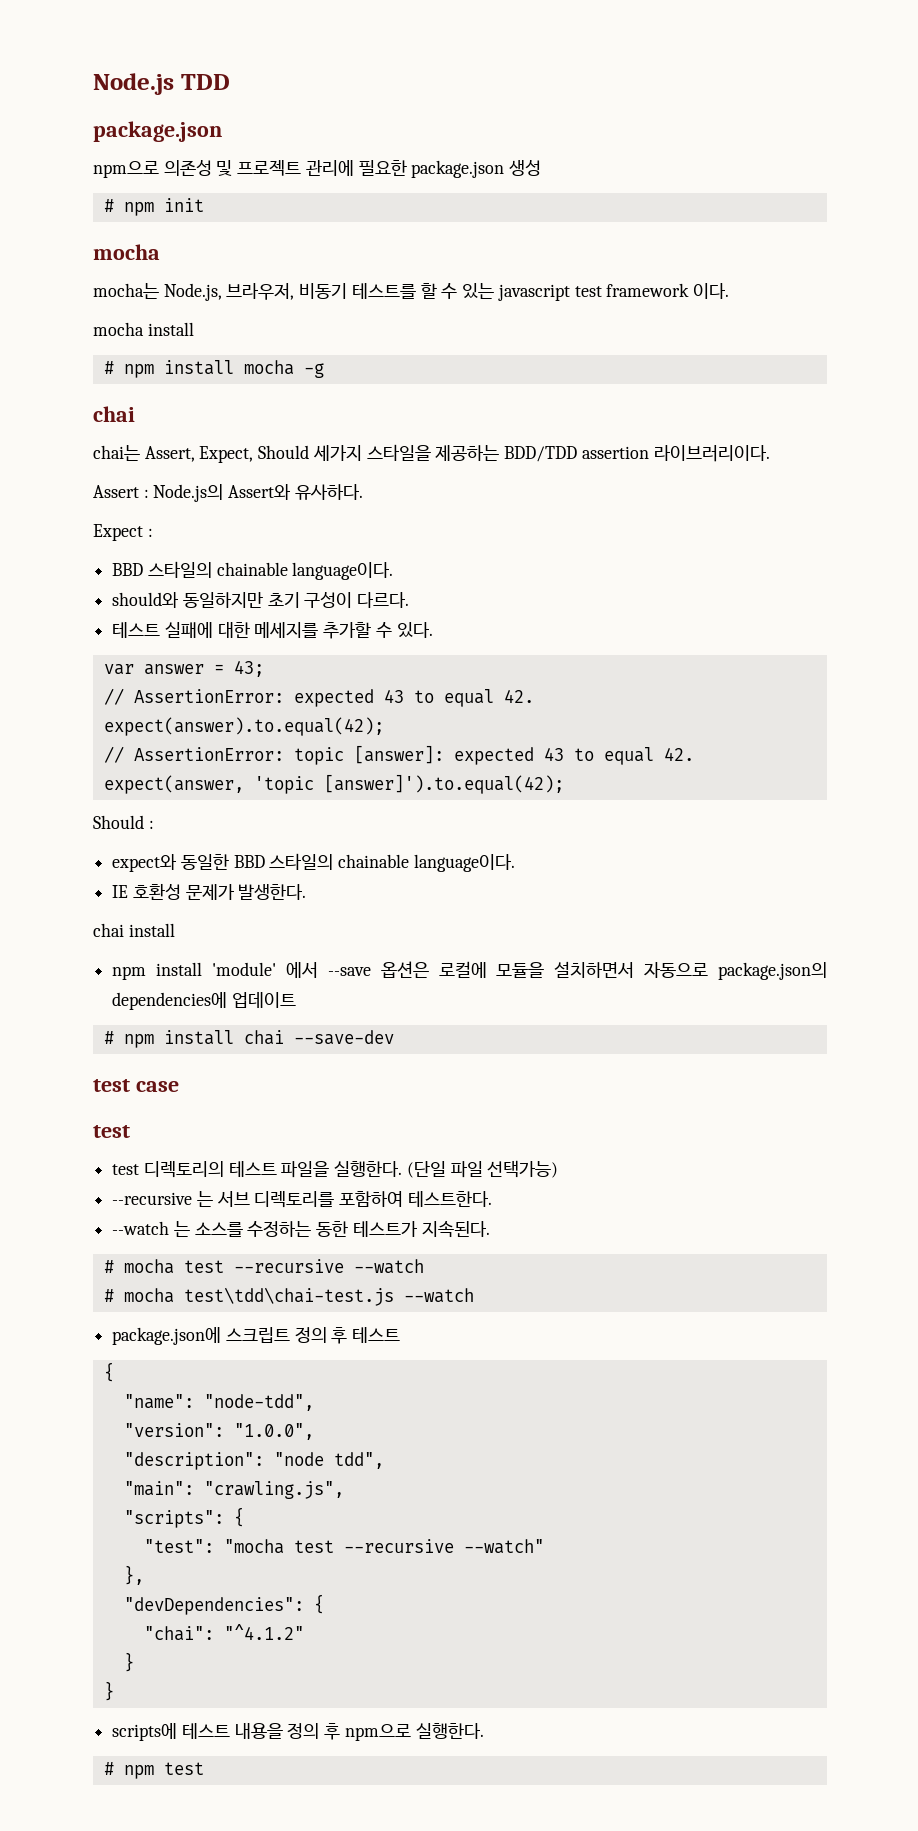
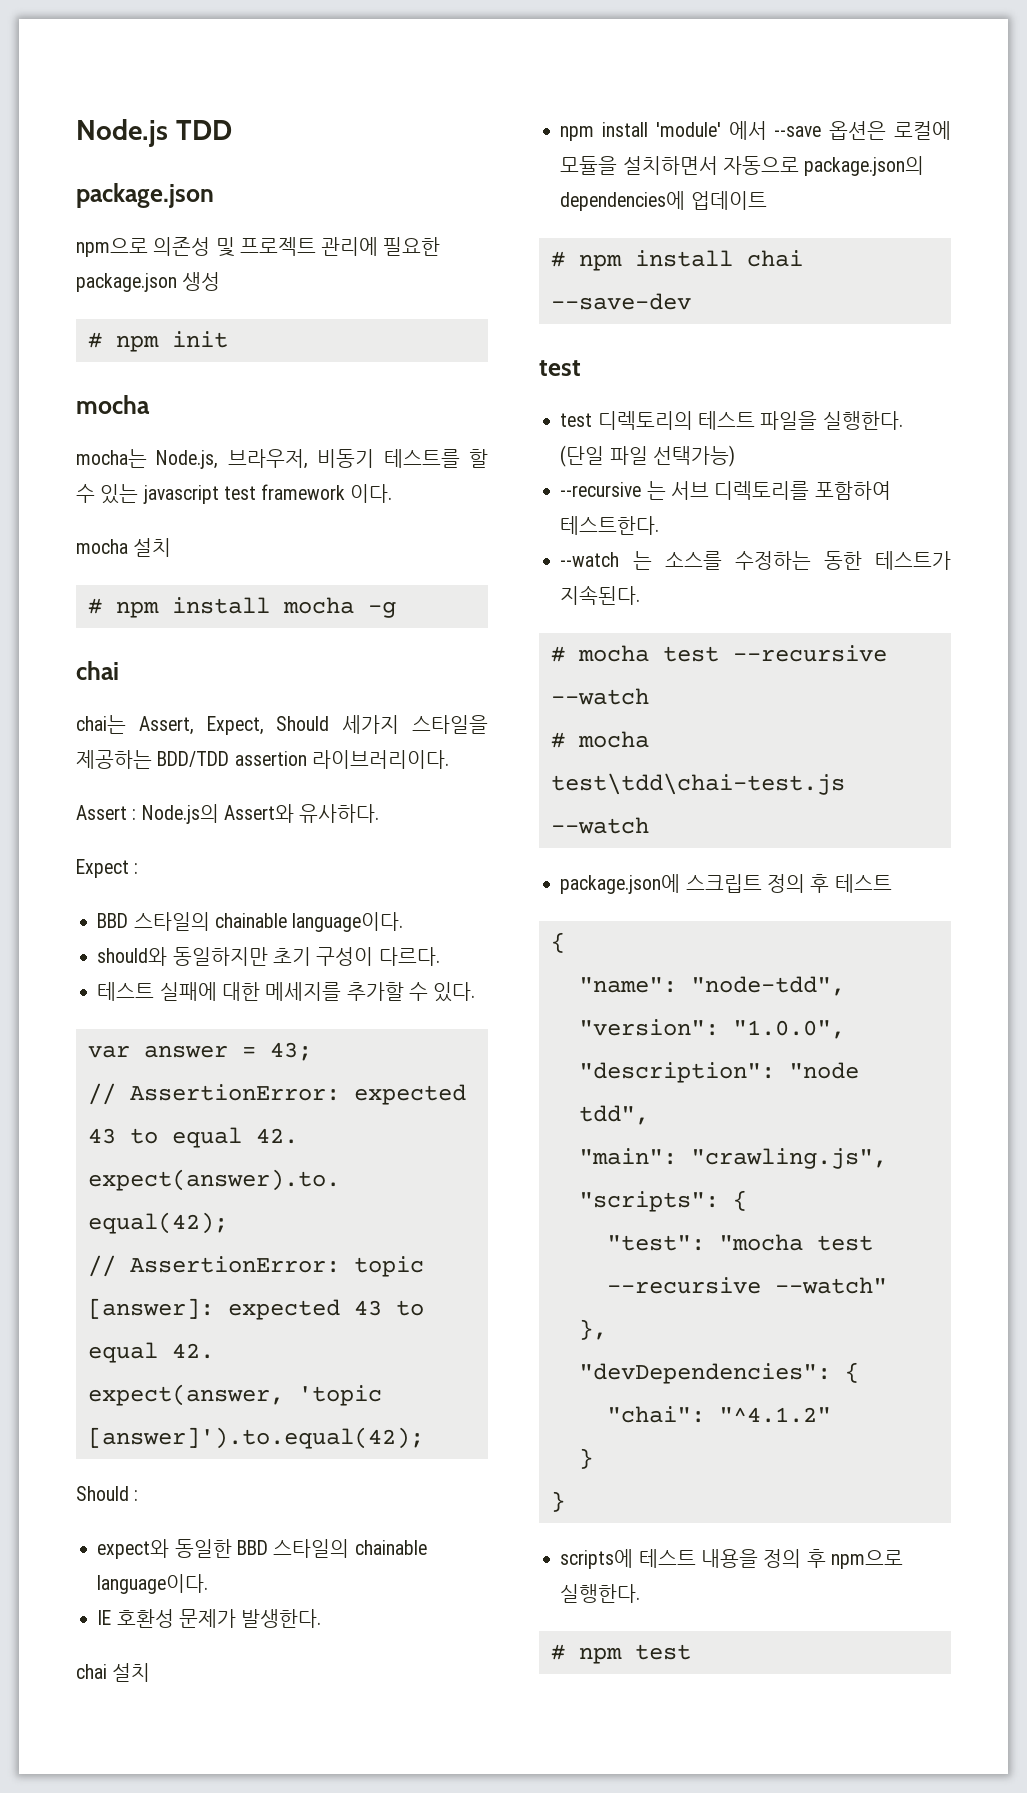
[147,322,194,336] install -> [133,538,172,557] 설치
[128,923,175,937] install -> [112,1663,151,1682] 설치
[93,1079,179,1092] // test case -> (691, 301) none

